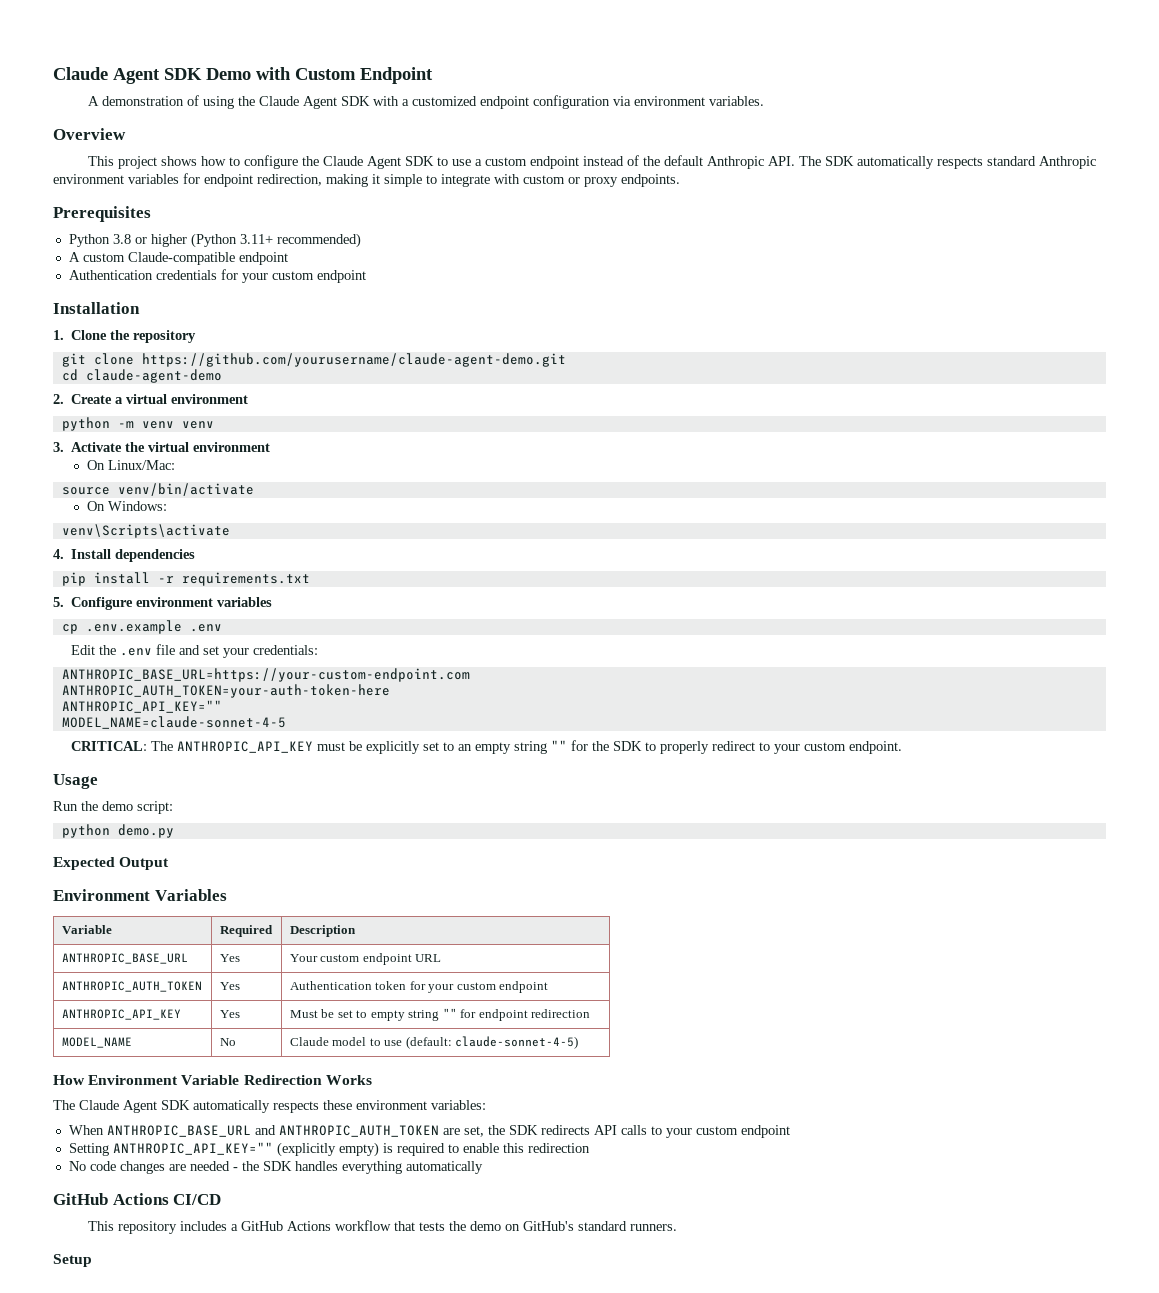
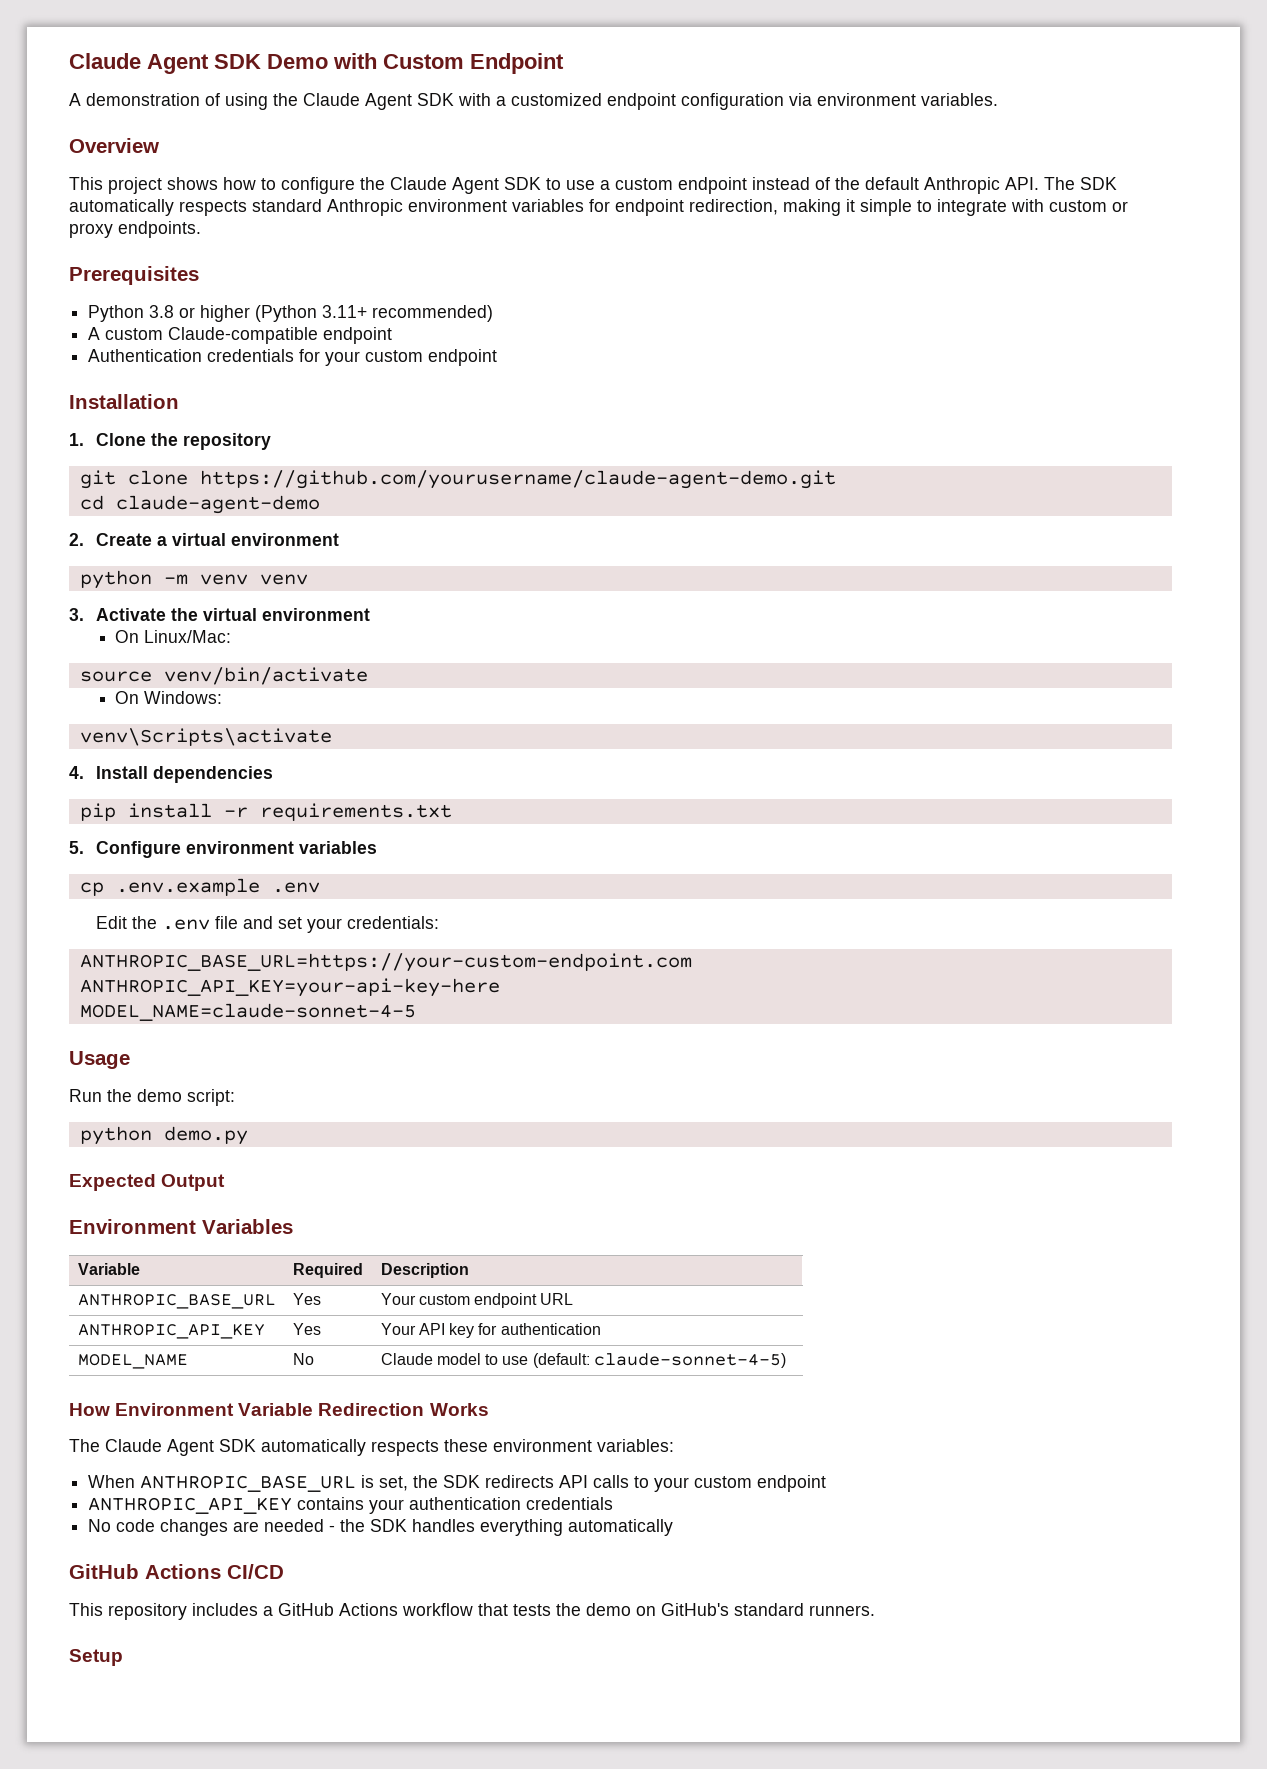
[61,684,390,698] [61,700,222,713] ANTHROPIC_AUTH_TOKEN=your-auth-token-here // ANTHROPIC_API_KEY="" -> [79,978,500,997] ANTHROPIC_API_KEY=your-api-key-here
[71,740,903,754] // CRITICAL: The ANTHROPIC_API_KEY must be explicitly set to an empty string "" for the SDK to properly redirect to your custom endpoint. -> (416, 1012) none
[61,981,202,992] [219,982,240,990] [289,981,549,993] [61,1009,181,1020] [219,1010,240,1018] [289,1008,591,1021] ANTHROPIC_AUTH_TOKEN | Yes | Authentication token for your custom endpoint // ANTHROPIC_API_KEY | Yes | Must be set to empty string "" for endpoint redirection -> [77,1324,265,1339] [292,1323,321,1335] [380,1323,601,1338] ANTHROPIC_API_KEY | Yes | Your API key for authentication
[254,1125,460,1137] and ANTHROPIC_AUTH_TOKEN are -> [361,1475,375,1488] is
[68,1142,590,1157] Setting ANTHROPIC_API_KEY="" (explicitly empty) is required to enable this redirection -> [88,1497,614,1514] ANTHROPIC_API_KEY contains your authentication credentials

